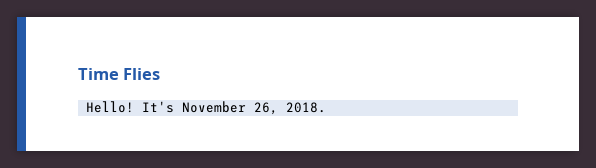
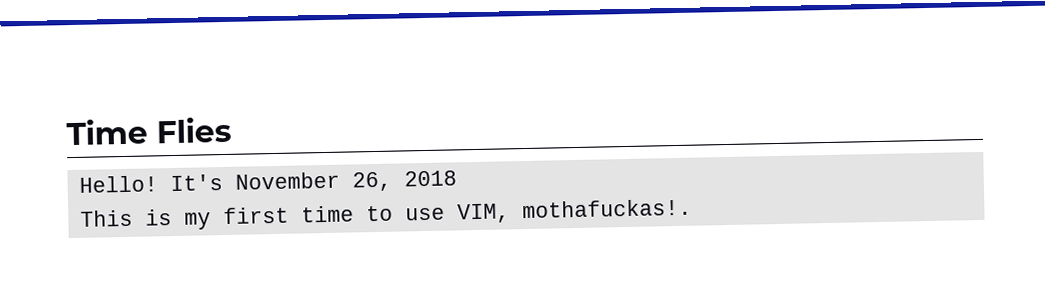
[285,102,326,113] 2018. -> [404,170,458,187] [80,198,693,230] 2018 // This is my first time to use VIM, mothafuckas!.

